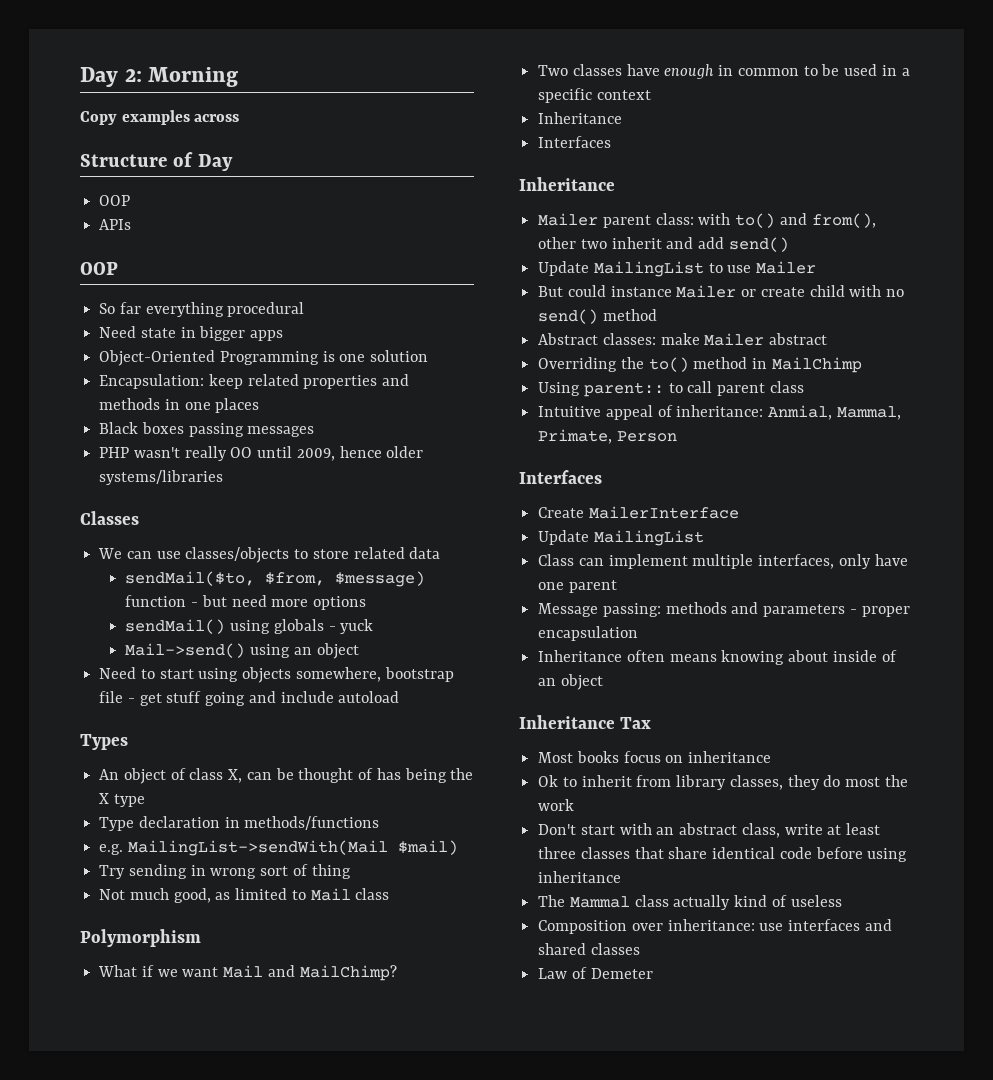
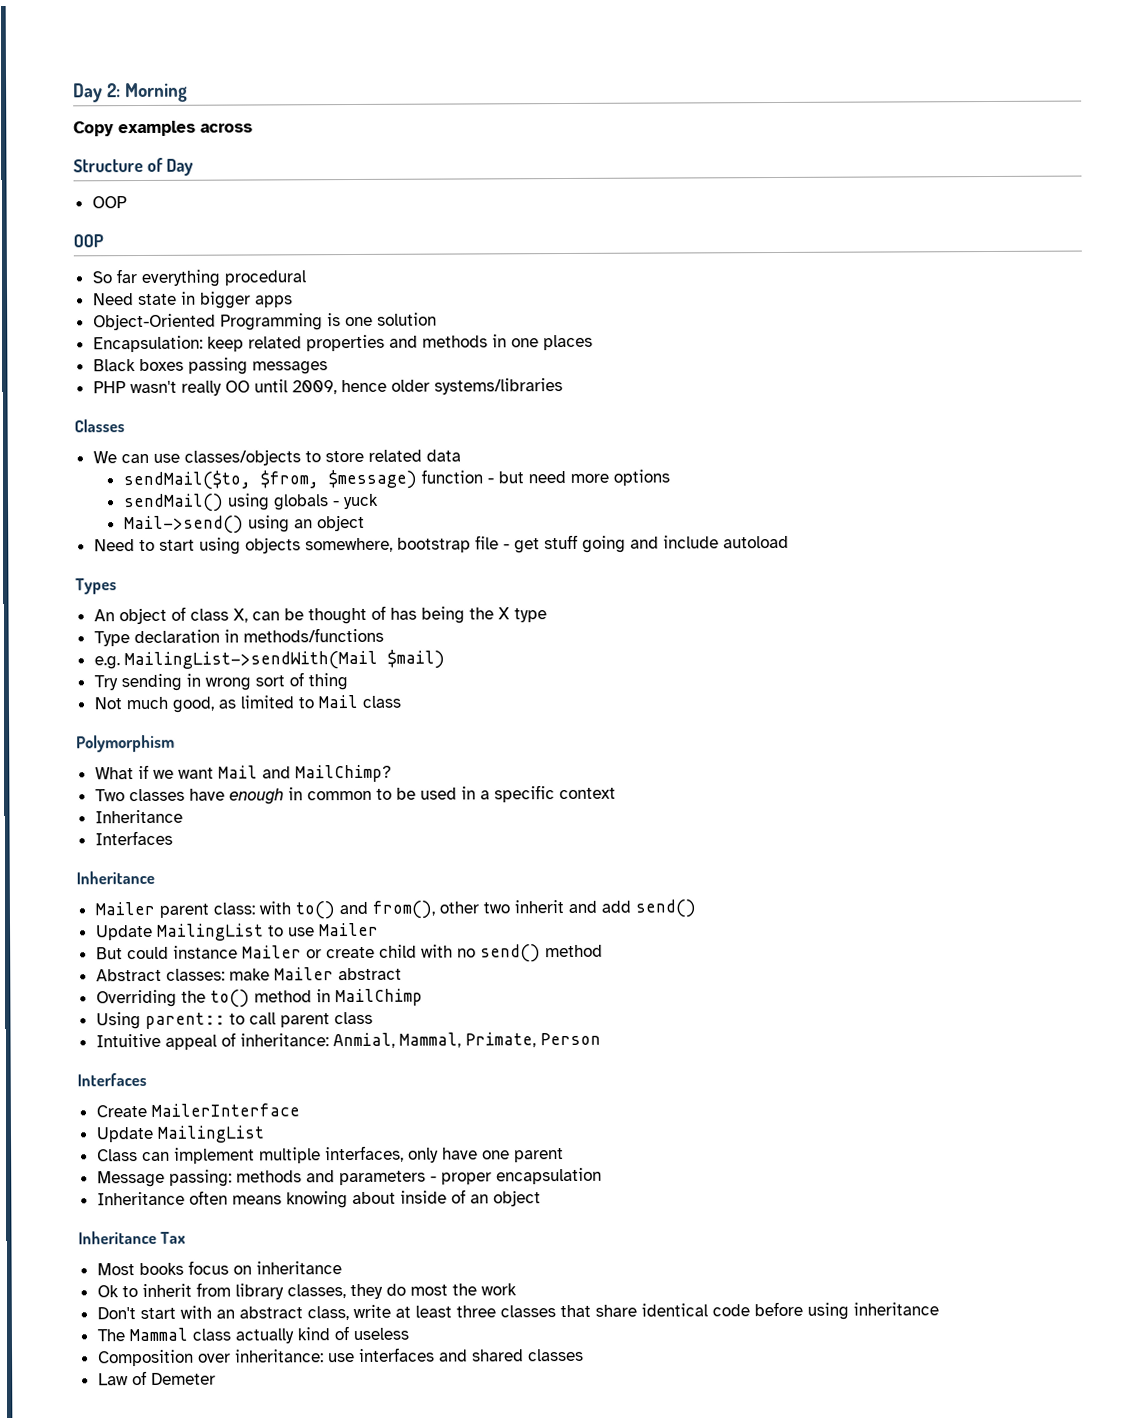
[99,219,132,230] // APIs -> (127, 202) none

